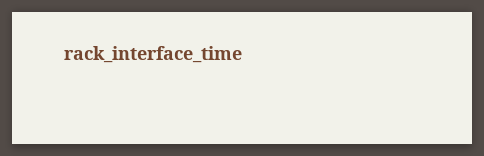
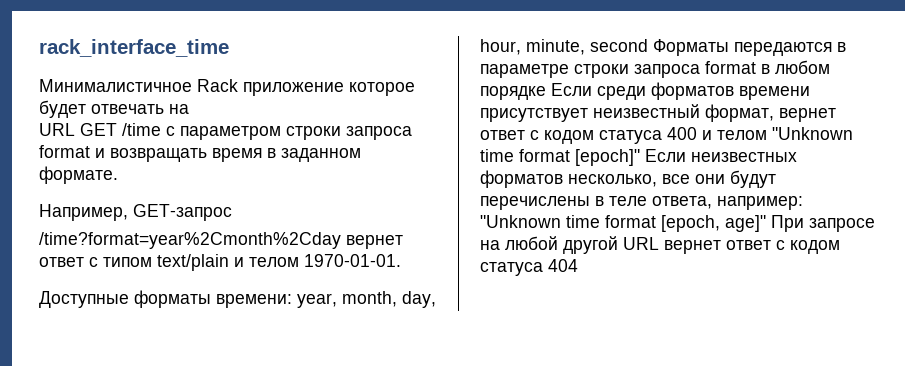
(242, 54) none -> [39,79,415,96] [39,100,189,118] [39,123,412,140] [39,145,361,162] [39,166,118,184] [39,204,232,221] [39,232,403,249] [39,254,401,271] [39,290,436,308] [480,39,846,56] [480,60,830,78] [480,82,810,100] [480,104,836,122] [480,127,853,144] [480,149,797,166] [480,170,776,188] [480,196,803,210] [480,215,875,232] [480,236,840,254] [480,259,578,276] // Минималистичное Rack приложение которое будет отвечать на // URL GET /time с параметром строки запроса format и возвращать время в заданном формате. // Например, GET-запрос // /time?format=year%2Cmonth%2Cday вернет ответ с типом text/plain и телом 1970-01-01. // Доступные форматы времени: year, month, day, hour, minute, second Форматы передаются в параметре строки запроса format в любом порядке Если среди форматов времени присутствует неизвестный формат, вернет ответ с кодом статуса 400 и телом "Unknown time format [epoch]" Если неизвестных форматов несколько, все они будут перечислены в теле ответа, например: "Unknown time format [epoch, age]" При запросе на любой другой URL вернет ответ с кодом статуса 404

